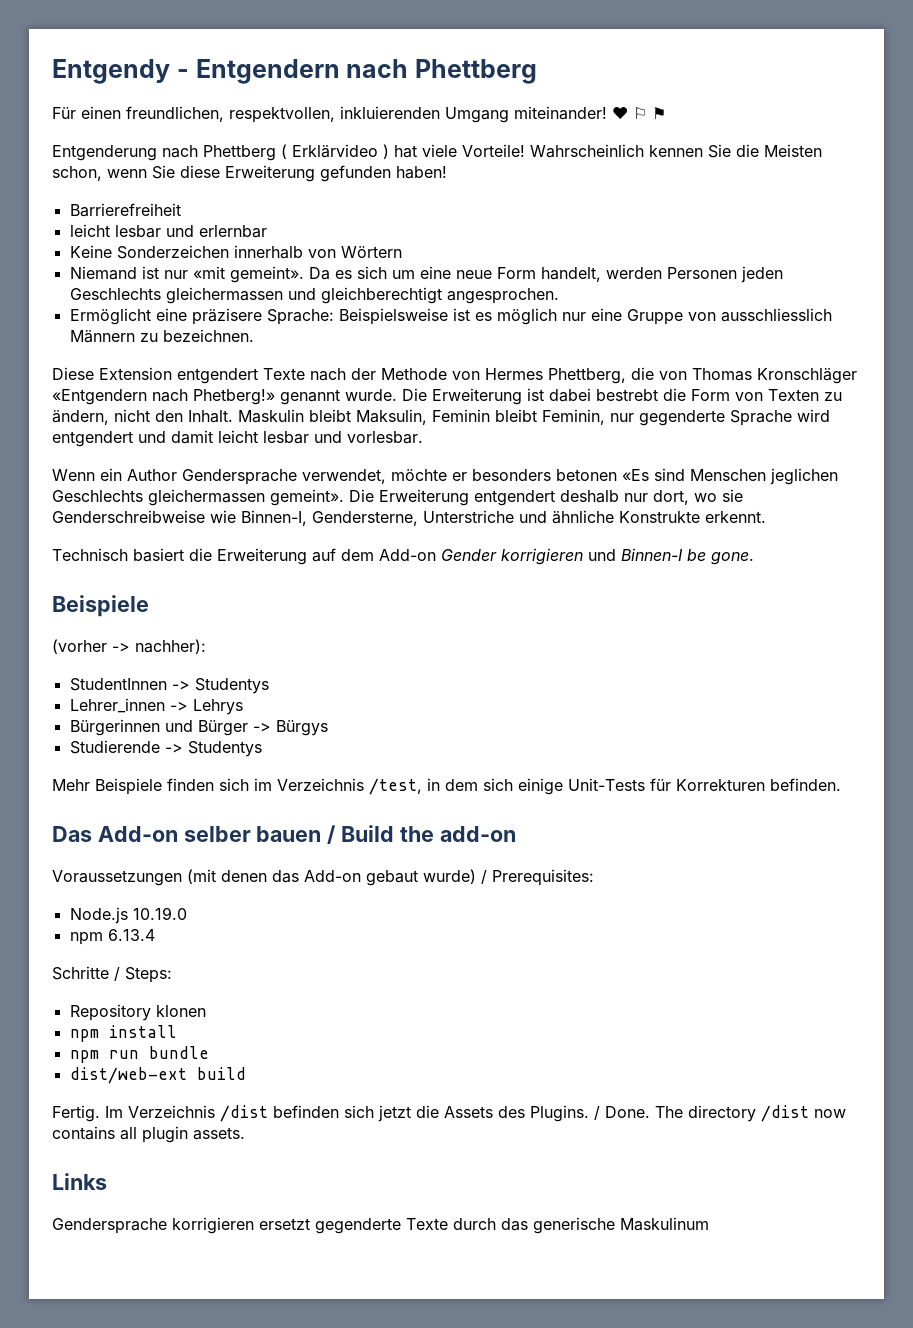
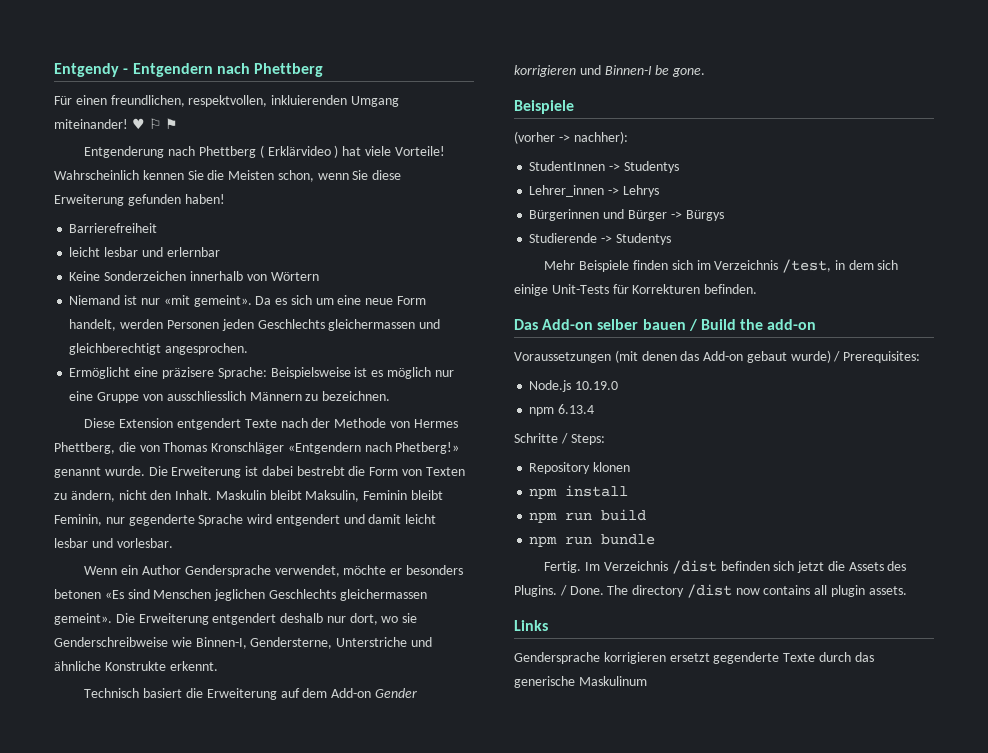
(177, 1031) none -> [529,509,647,523] // npm run build
[69,1067,246,1084] // dist/web-ext build -> (656, 539) none

